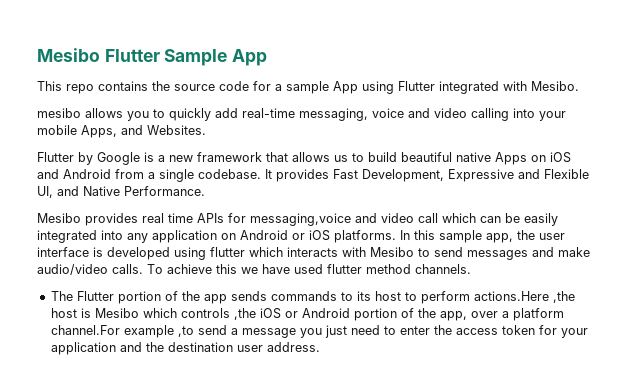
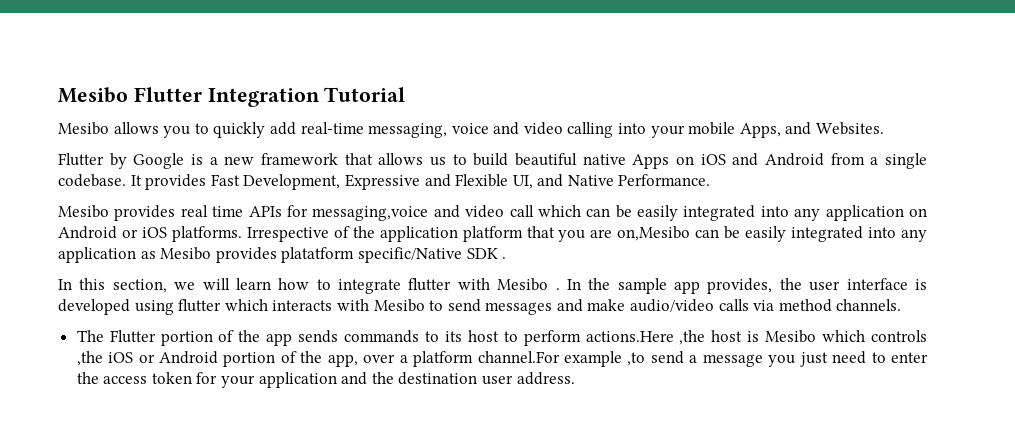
[164,49,268,66] [37,81,579,94] [37,108,81,118] Sample App // This repo contains the source code for a sample App using Flutter integrated with Mesibo. // mesibo -> [207,87,406,107] [58,122,109,135] Integration Tutorial // Mesibo
[400,230,513,243] In this sample app, -> [246,226,928,242] [58,247,507,263] [58,278,773,294] Irrespective of the application platform that you are on,Mesibo can be easily integrated into any application as Mesibo provides platatform specific/Native SDK . // In this section, we will learn how to integrate flutter with Mesibo . In the sample app provides,
[112,264,362,274] calls. To achieve this we have used flutter -> [718,299,775,311] calls via

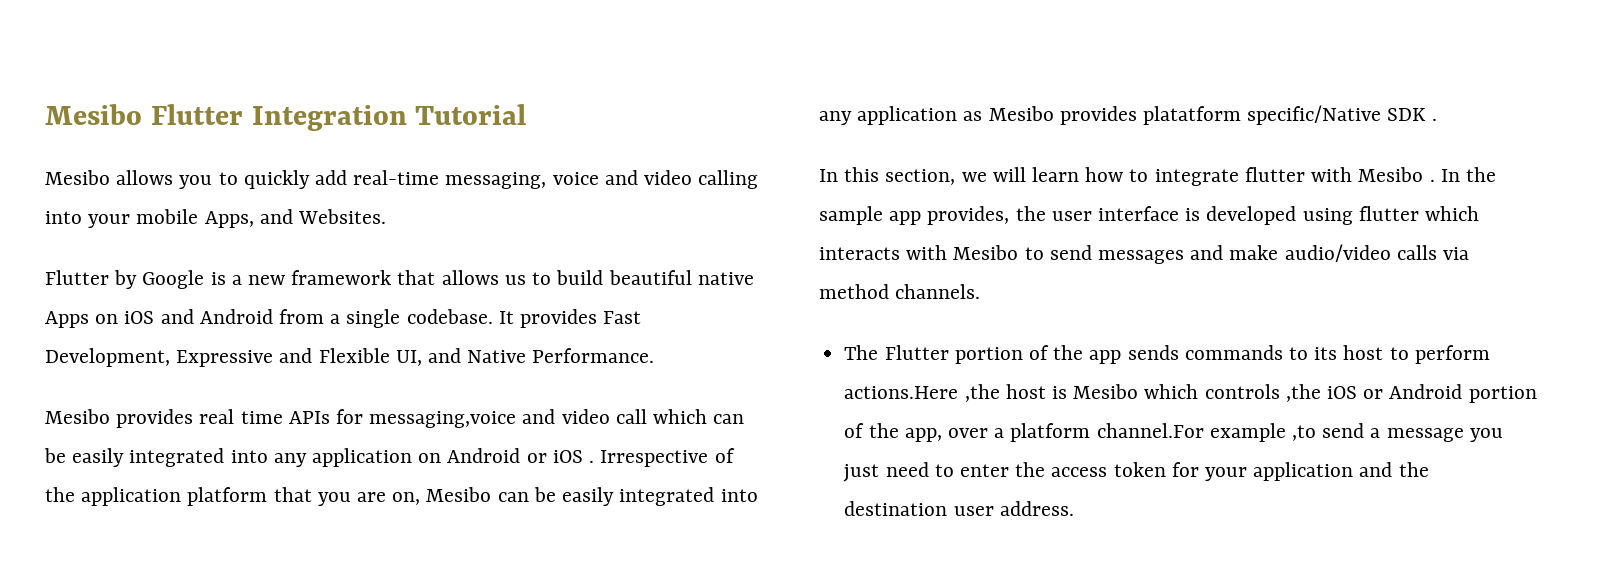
[171,226,242,242] platforms. -> [589,460,595,463] .
[617,226,691,241] on,Mesibo -> [392,487,492,505] on, Mesibo

